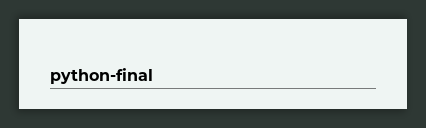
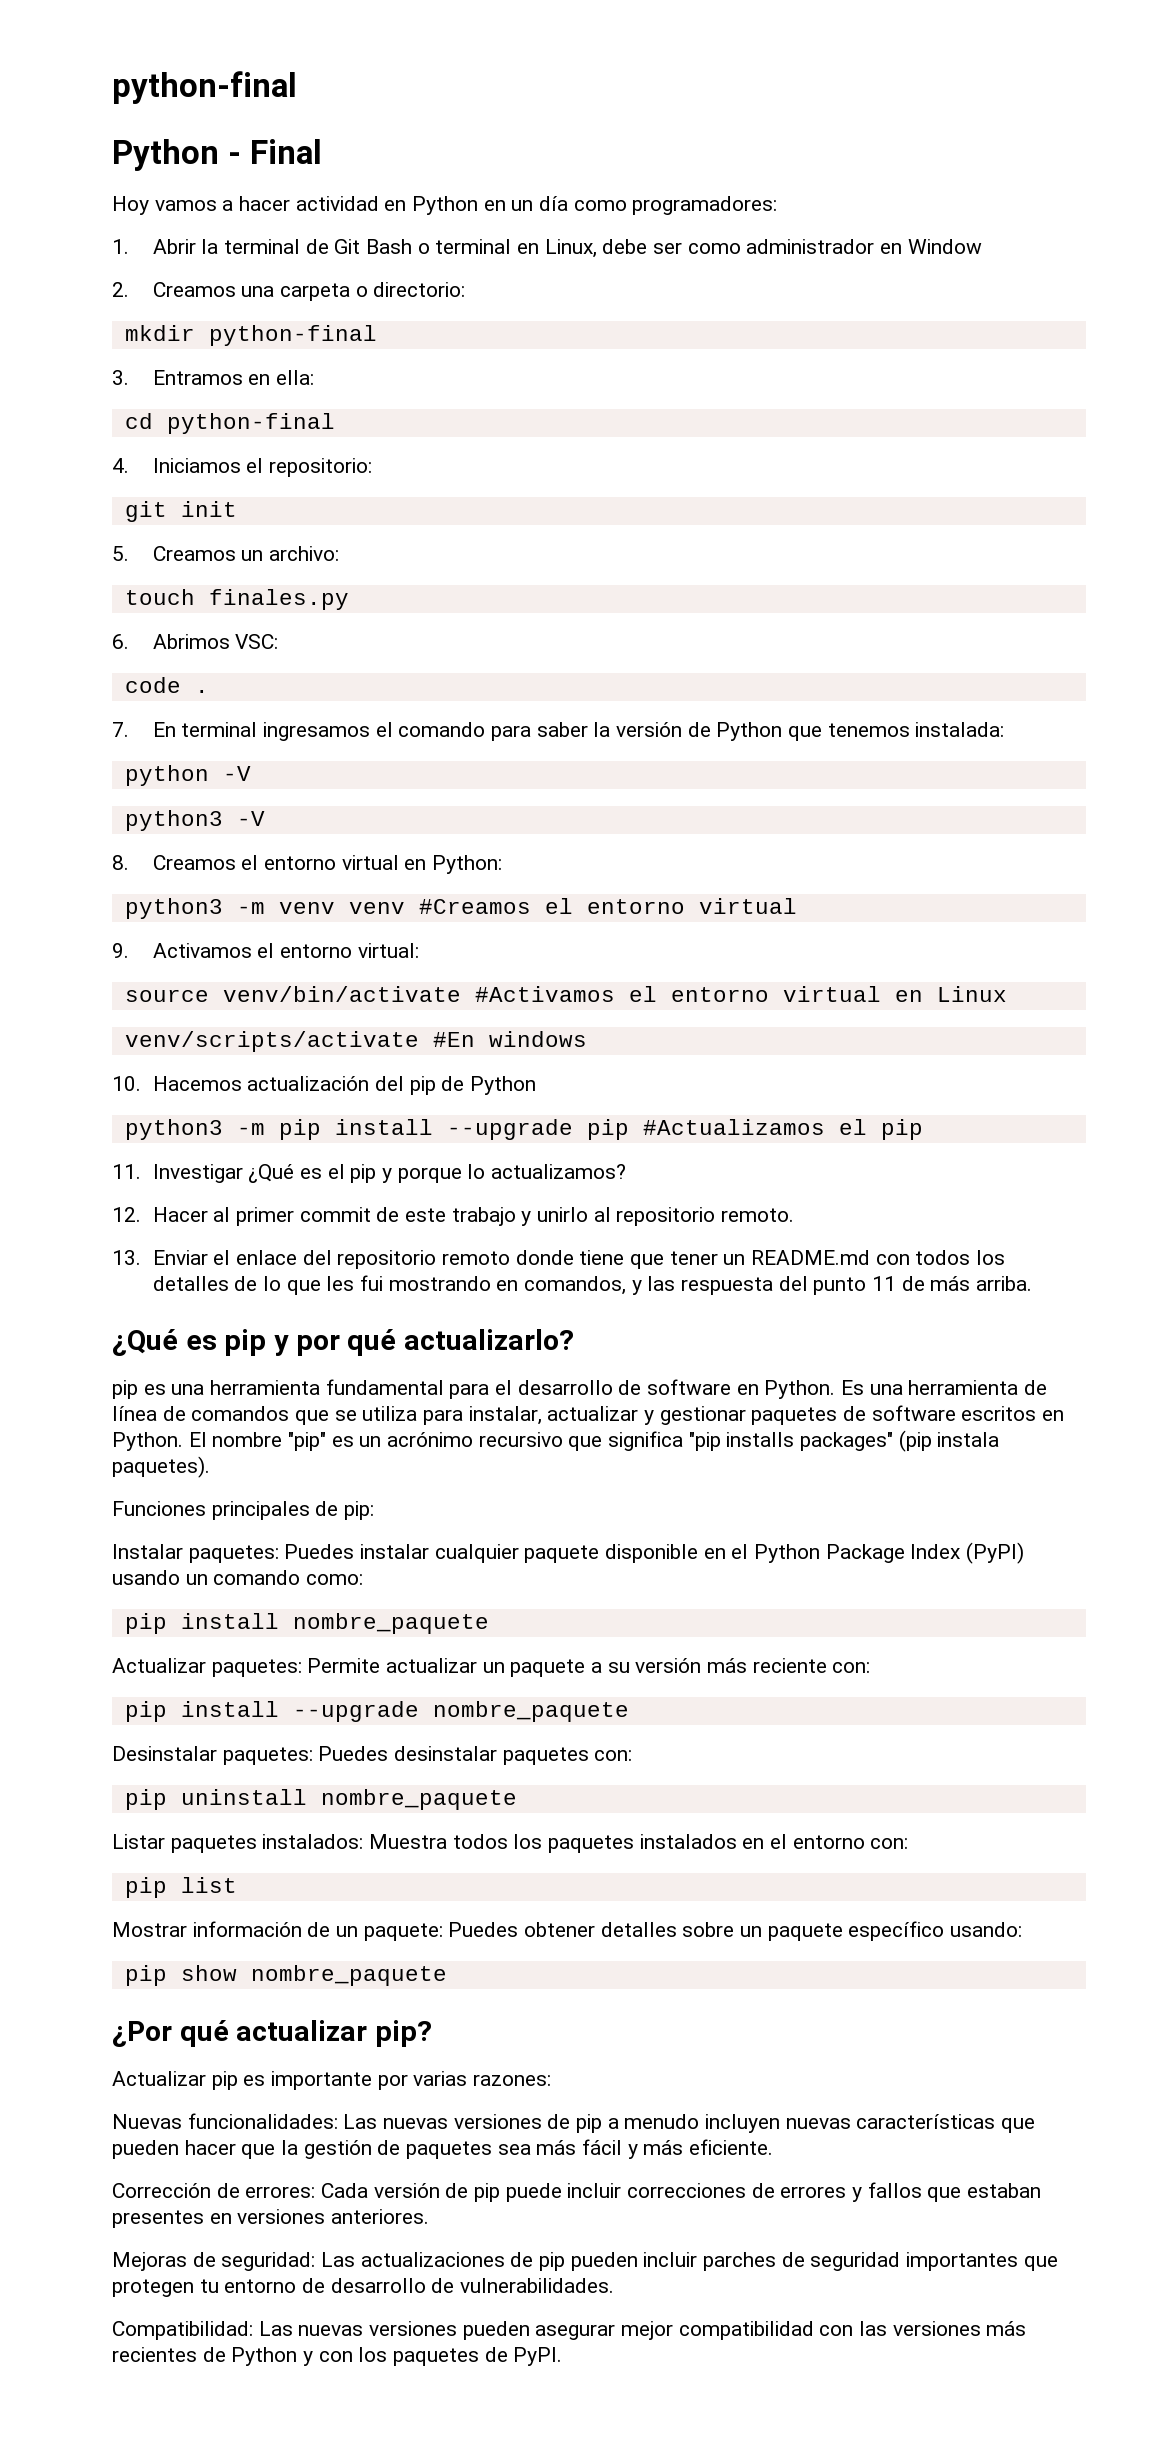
[50,68,153,84] python-final -> [112,71,297,104] [112,139,322,171] [112,196,778,215] [112,239,982,258] [112,282,466,301] [124,325,377,346] [112,370,314,385] [124,413,335,434] [112,458,372,477] [124,501,237,522] [112,546,339,561] [124,589,349,610] [112,634,279,649] [124,677,209,693] [112,722,1005,741] [124,765,251,786] [124,810,265,831] [112,855,502,874] [124,898,797,919] [112,943,419,958] [124,986,1007,1002] [124,1031,587,1052] [112,1076,536,1095] [124,1119,923,1140] [112,1164,626,1183] [112,1207,794,1226] [112,1250,1005,1269] [152,1275,1032,1295] [112,1329,575,1356] [112,1379,1048,1399] [112,1405,1065,1425] [112,1430,1000,1452] [112,1456,210,1478] [112,1501,375,1520] [112,1542,1025,1564] [112,1570,364,1585] [124,1613,489,1634] [112,1658,871,1677] [124,1701,629,1722] [112,1746,633,1765] [124,1789,517,1810] [112,1834,909,1853] [124,1877,237,1898] [112,1921,1023,1941] [124,1965,447,1986] [112,2020,433,2047] [112,2071,552,2090] [112,2113,1036,2133] [112,2139,774,2159] [112,2182,1042,2202] [112,2209,430,2228] [112,2252,1058,2271] [112,2278,615,2297] [112,2321,1027,2340] [112,2347,563,2366] python-final // Python - Final // Hoy vamos a hacer actividad en Python en un día como programadores: // 1. Abrir la terminal de Git Bash o terminal en Linux, debe ser como administrador en Window // 2. Creamos una carpeta o directorio: // mkdir python-final // 3. Entramos en ella: // cd python-final // 4. Iniciamos el repositorio: // git init // 5. Creamos un archivo: // touch finales.py // 6. Abrimos VSC: // code . // 7. En terminal ingresamos el comando para saber la versión de Python que tenemos instalada: // python -V // python3 -V // 8. Creamos el entorno virtual en Python: // python3 -m venv venv #Creamos el entorno virtual // 9. Activamos el entorno virtual: // source venv/bin/activate #Activamos el entorno virtual en Linux // venv/scripts/activate #En windows // 10. Hacemos actualización del pip de Python // python3 -m pip install --upgrade pip #Actualizamos el pip // 11. Investigar ¿Qué es el pip y porque lo actualizamos? // 12. Hacer al primer commit de este trabajo y unirlo al repositorio remoto. // 13. Enviar el enlace del repositorio remoto donde tiene que tener un README.md con todos los detalles de lo que les fui mostrando en comandos, y las respuesta del punto 11 de más arriba. // ¿Qué es pip y por qué actualizarlo? // pip es una herramienta fundamental para el desarrollo de software en Python. Es una herramienta de línea de comandos que se utiliza para instalar, actualizar y gestionar paquetes de software escritos en Python. El nombre "pip" es un acrónimo recursivo que significa "pip installs packages" (pip instala paquetes). // Funciones principales de pip: // Instalar paquetes: Puedes instalar cualquier paquete disponible en el Python Package Index (PyPI) usando un comando como: // pip install nombre_paquete // Actualizar paquetes: Permite actualizar un paquete a su versión más reciente con: // pip install --upgrade nombre_paquete // Desinstalar paquetes: Puedes desinstalar paquetes con: // pip uninstall nombre_paquete // Listar paquetes instalados: Muestra todos los paquetes instalados en el entorno con: // pip list // Mostrar información de un paquete: Puedes obtener detalles sobre un paquete específico usando: // pip show nombre_paquete // ¿Por qué actualizar pip? // Actualizar pip es importante por varias razones: // Nuevas funcionalidades: Las nuevas versiones de pip a menudo incluyen nuevas características que pueden hacer que la gestión de paquetes sea más fácil y más eficiente. // Corrección de errores: Cada versión de pip puede incluir correcciones de errores y fallos que estaban presentes en versiones anteriores. // Mejoras de seguridad: Las actualizaciones de pip pueden incluir parches de seguridad importantes que protegen tu entorno de desarrollo de vulnerabilidades. // Compatibilidad: Las nuevas versiones pueden asegurar mejor compatibilidad con las versiones más recientes de Python y con los paquetes de PyPI.

